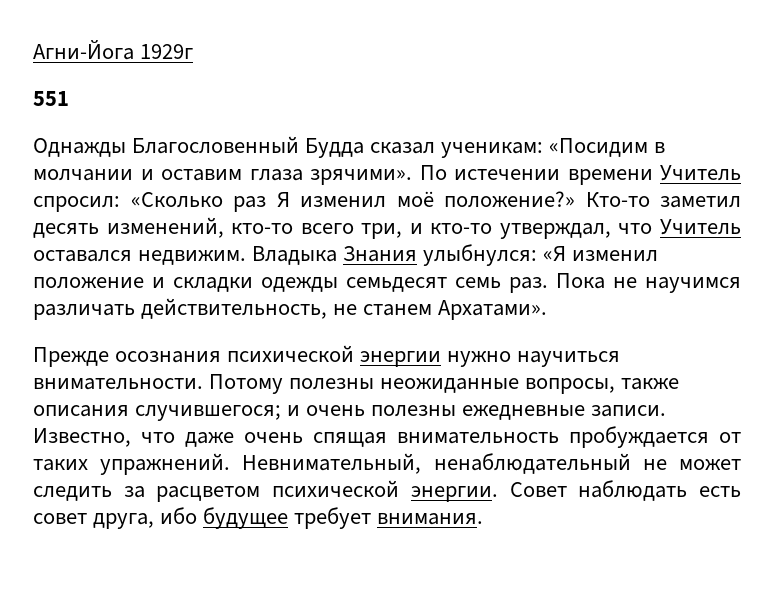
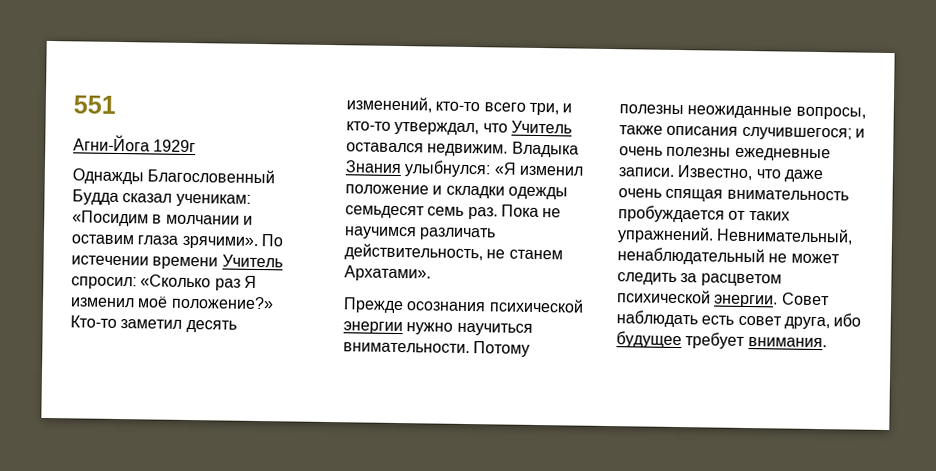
(33, 50) none -> [73,95,116,114] 551 //
[33,91,69,106] // 551 -> (197, 146) none

